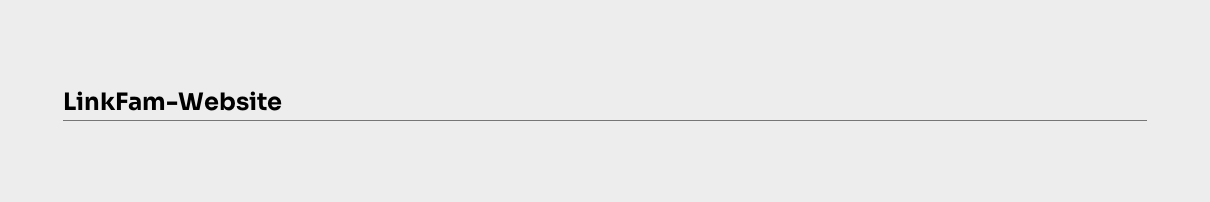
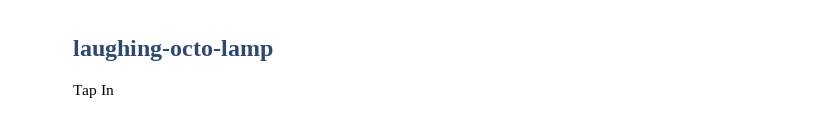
[63,91,282,111] LinkFam-Website -> [73,40,273,61] [73,85,115,98] laughing-octo-lamp // Tap In

